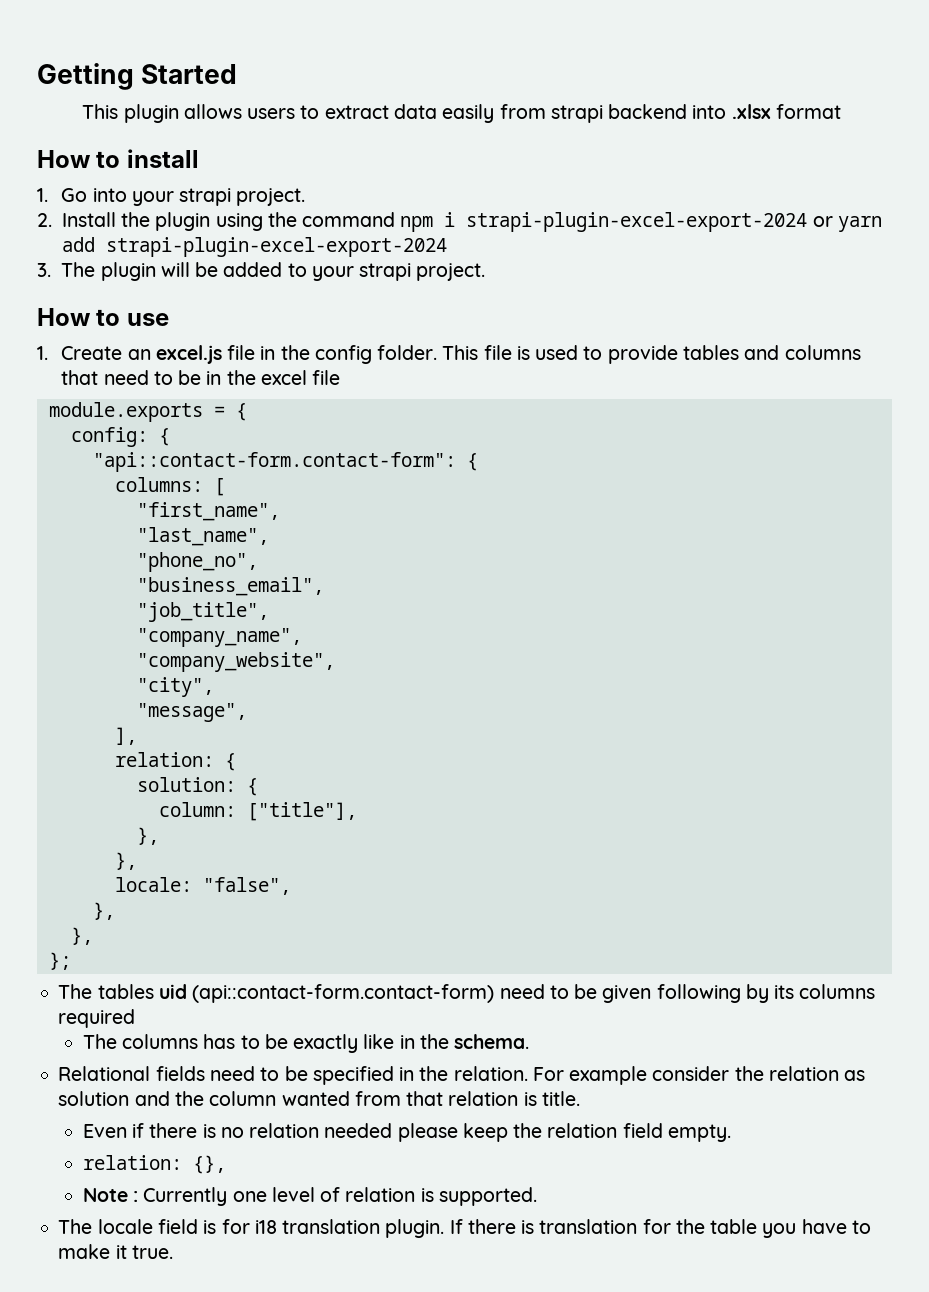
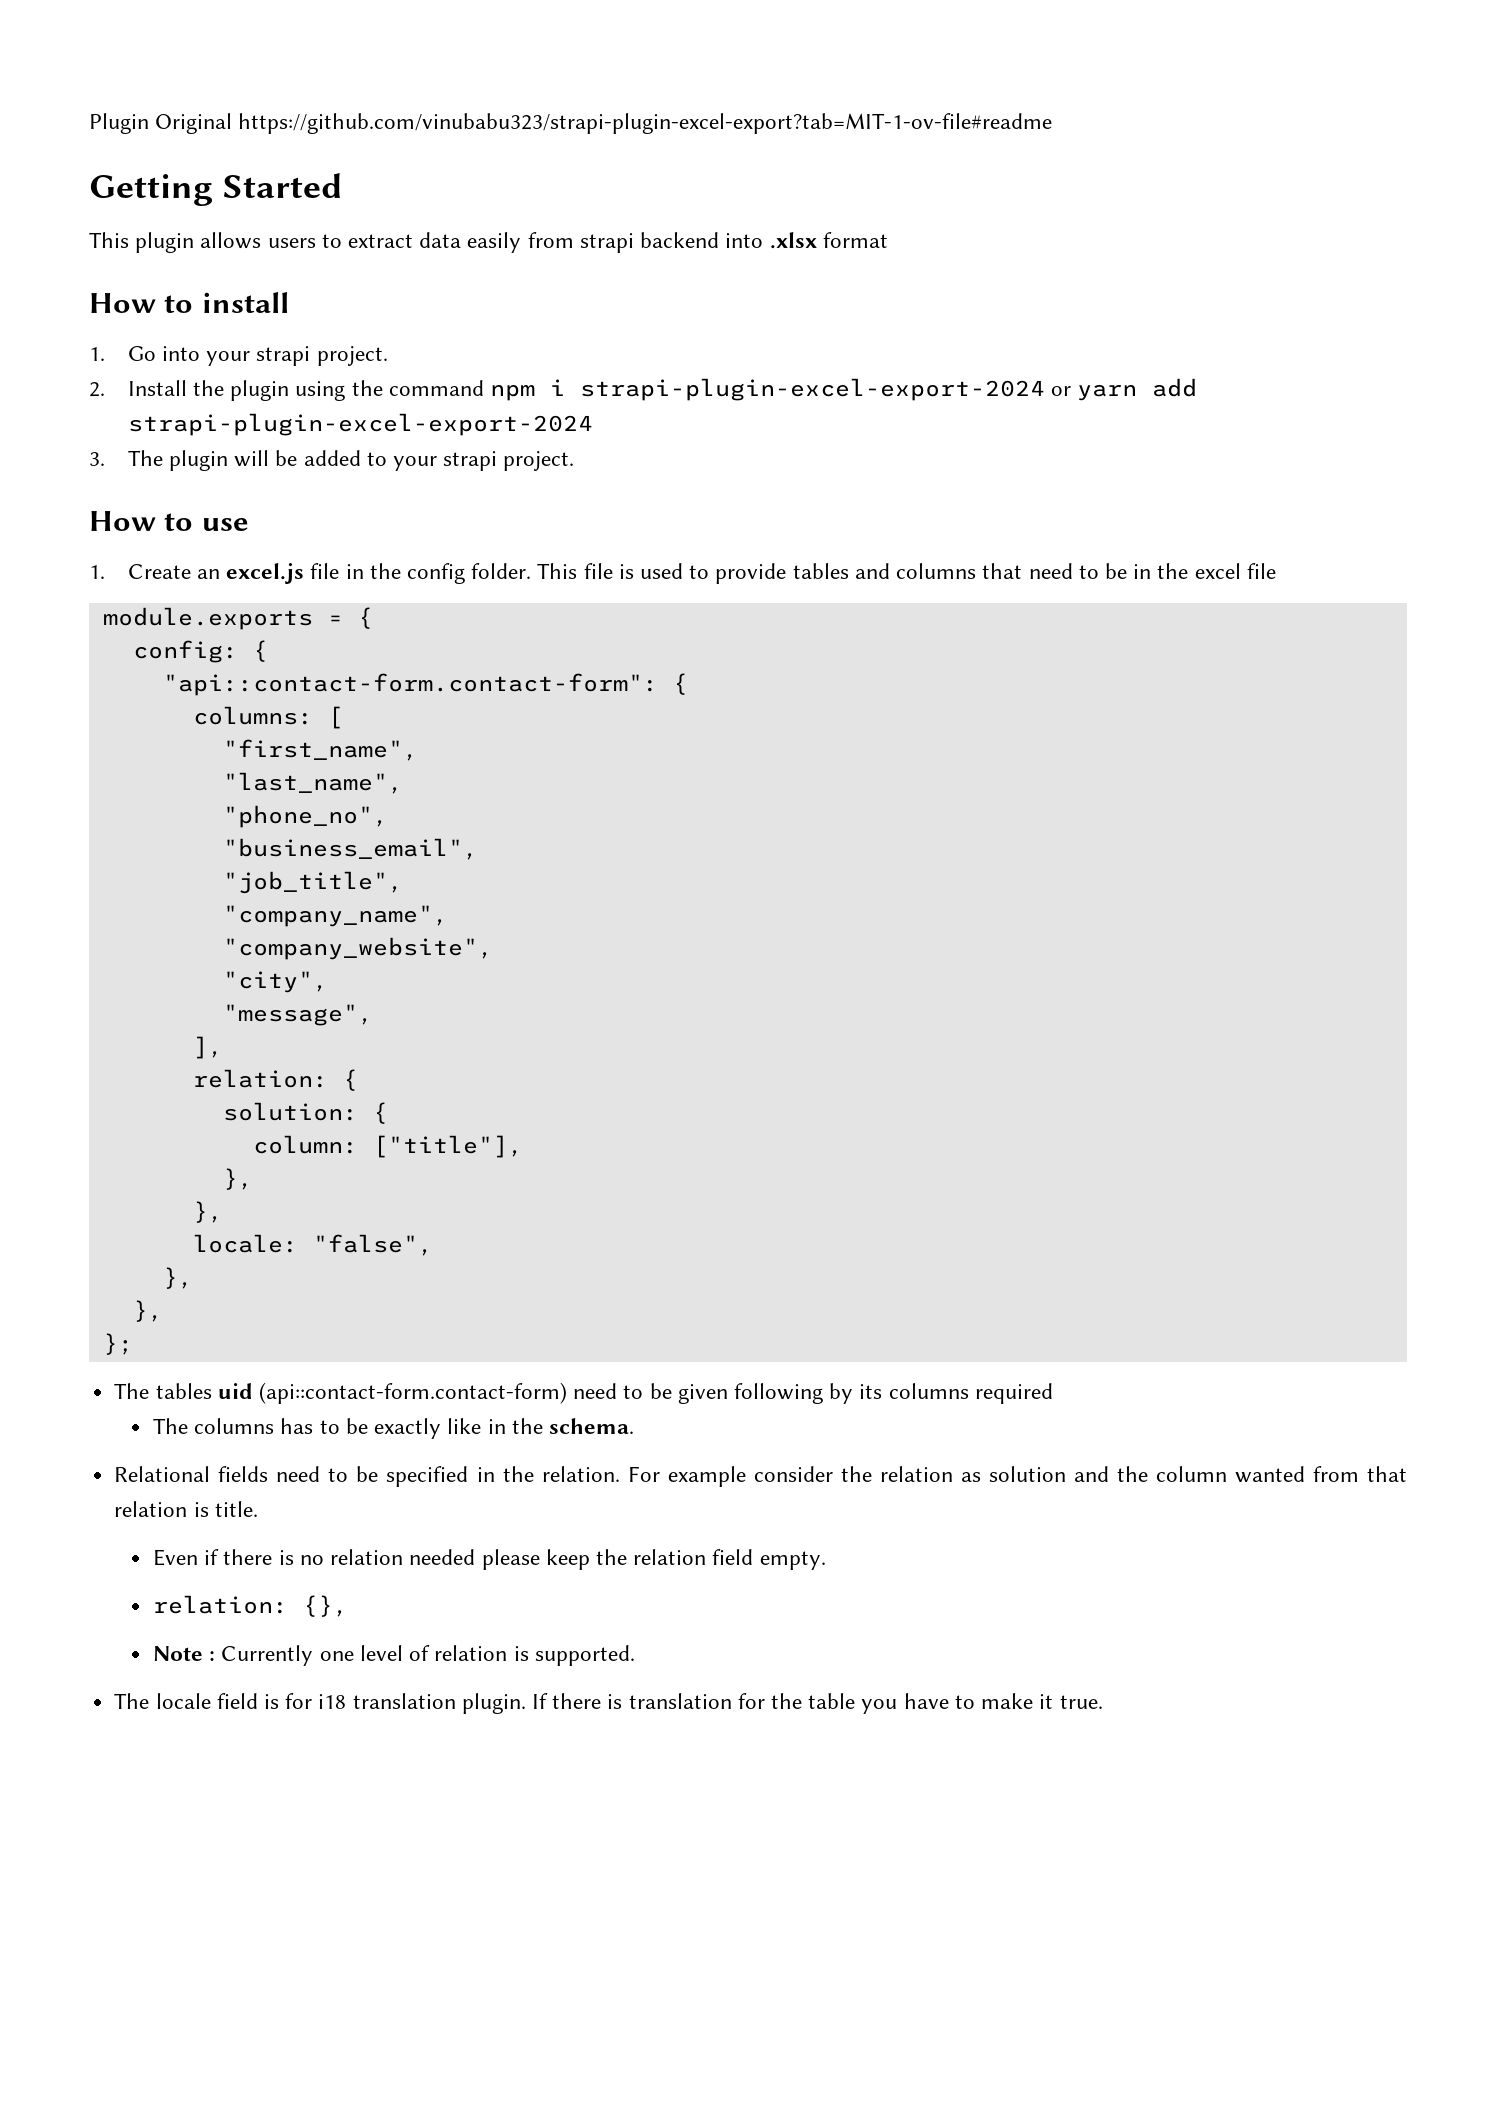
(37, 76) none -> [89,113,1053,134] Plugin Original https://github.com/vinubabu323/strapi-plugin-excel-export?tab=MIT-1-ov-file#readme //

